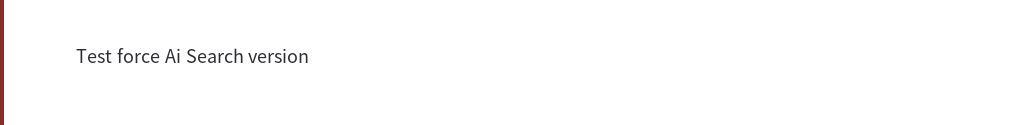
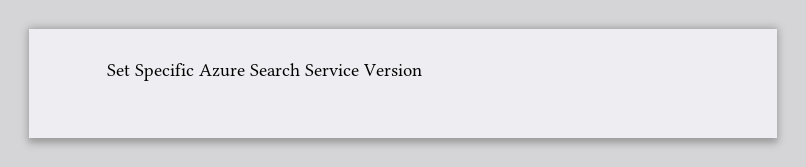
[76,48,310,63] Test force Ai Search version -> [107,63,422,81] Set Specific Azure Search Service Version

